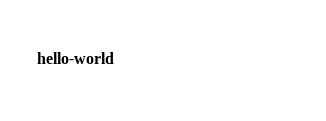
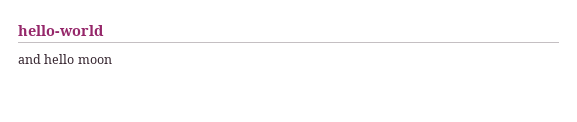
(114, 58) none -> [18,54,112,64] // and hello moon

